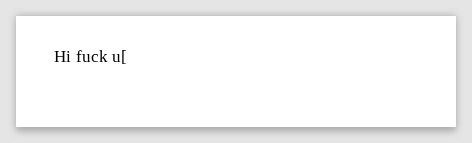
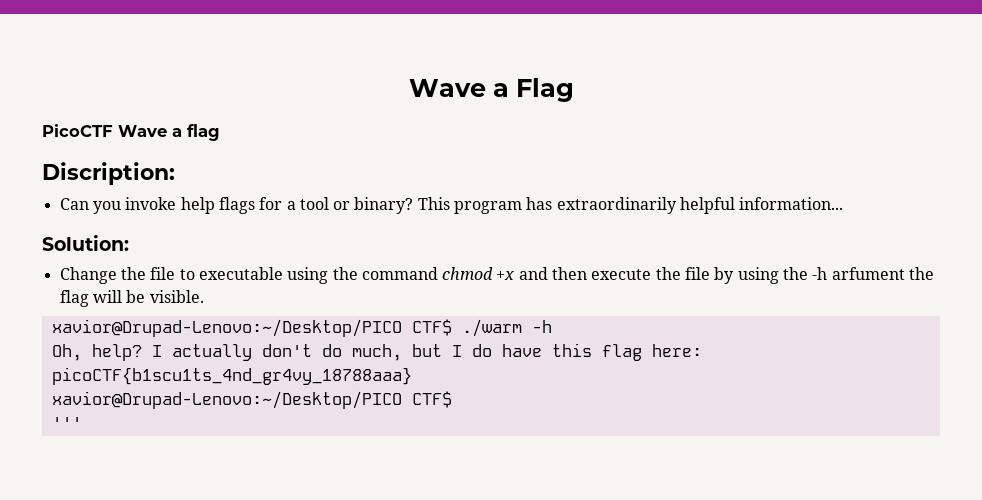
[54,50,128,64] Hi fuck u[ -> [408,78,574,102] [42,124,220,141] [42,162,175,185] [59,197,844,214] [42,235,129,251] [59,267,935,284] [59,290,204,307] [51,319,552,337] [51,343,702,361] [51,367,412,385] [51,391,452,409] [51,417,82,429] Wave a Flag // PicoCTF Wave a flag // Discription: // Can you invoke help flags for a tool or binary? This program has extraordinarily helpful information... // Solution: // Change the file to executable using the command chmod +x and then execute the file by using the -h arfument the flag will be visible. // xavior@Drupad-Lenovo:~/Desktop/PICO CTF$ ./warm -h // Oh, help? I actually don't do much, but I do have this flag here: picoCTF{b1scu1ts_4nd_gr4vy_18788aaa} // xavior@Drupad-Lenovo:~/Desktop/PICO CTF$ // '''

